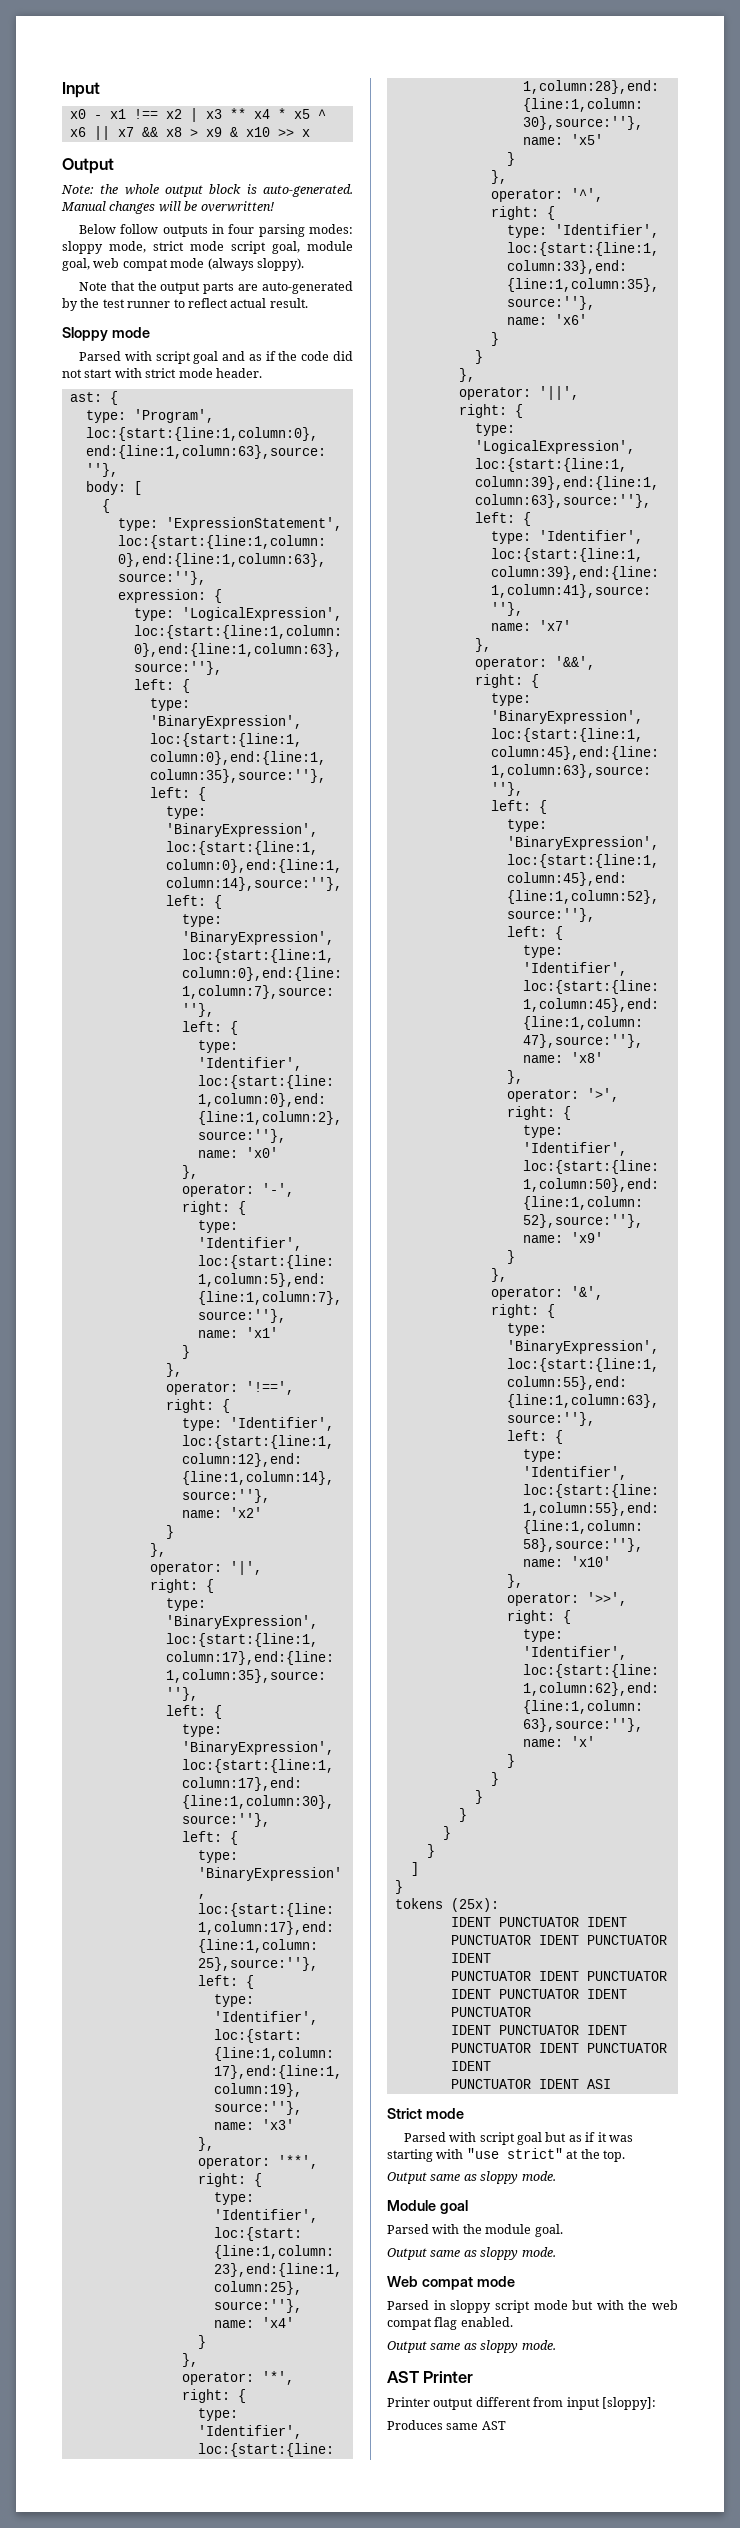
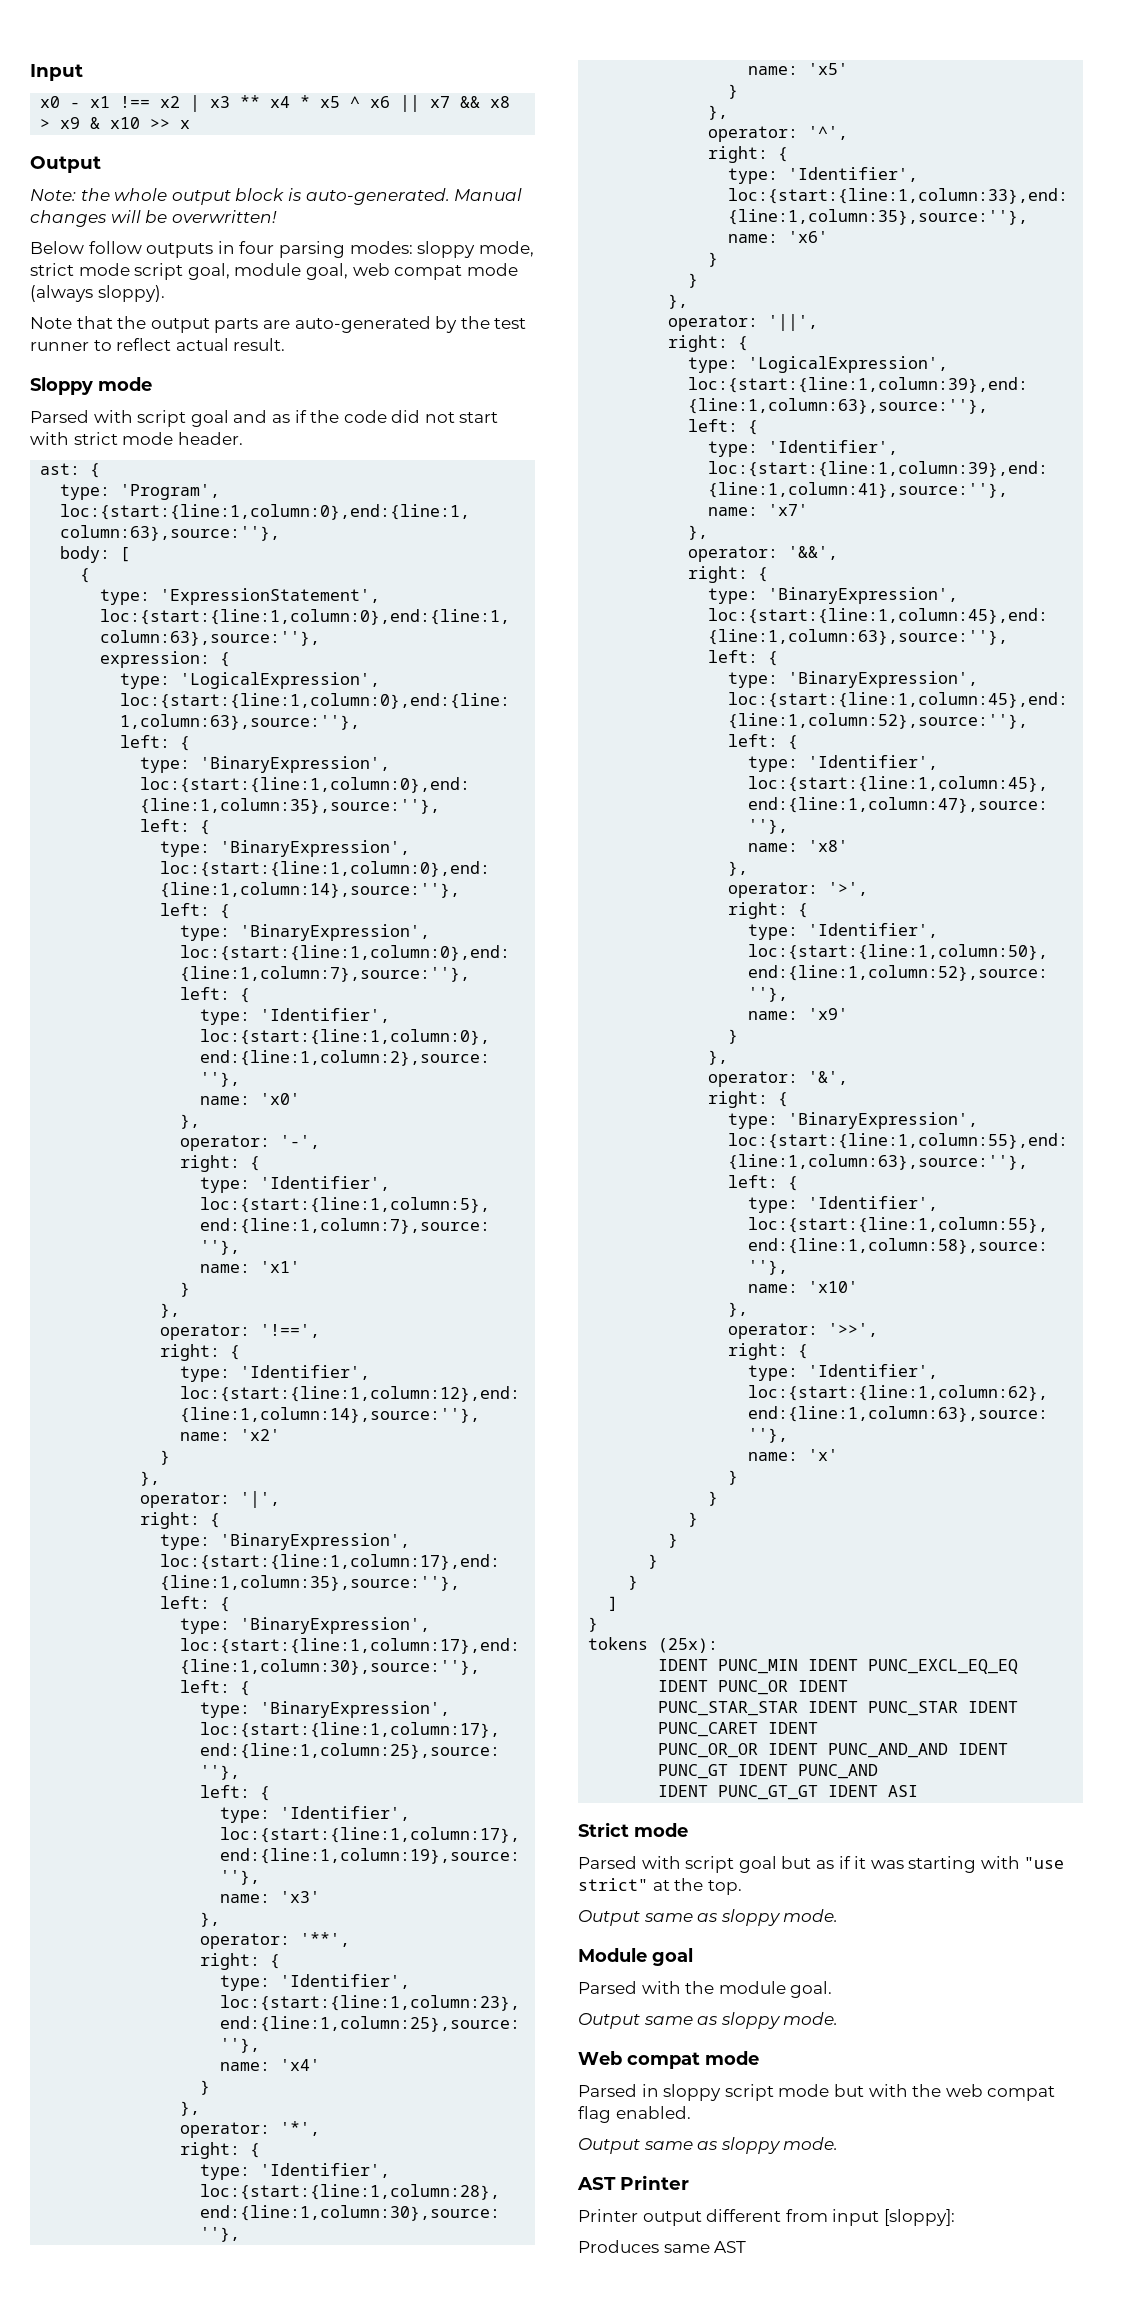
[498,1917,627,1927] [450,1935,667,1945] [450,1953,491,1963] [450,1971,667,1981] [450,1989,627,1999] [450,2007,531,2017] [450,2025,627,2035] [450,2043,667,2053] [450,2061,491,2071] [450,2079,531,2089] PUNCTUATOR IDENT PUNCTUATOR IDENT PUNCTUATOR IDENT // PUNCTUATOR IDENT PUNCTUATOR IDENT PUNCTUATOR IDENT PUNCTUATOR // IDENT PUNCTUATOR IDENT PUNCTUATOR IDENT PUNCTUATOR IDENT // PUNCTUATOR -> [718,1659,1019,1674] [658,1680,849,1695] [658,1701,1019,1716] [658,1722,819,1737] [658,1743,1009,1758] [658,1764,879,1779] [658,1785,819,1800] PUNC_MIN IDENT PUNC_EXCL_EQ_EQ IDENT PUNC_OR IDENT // PUNC_STAR_STAR IDENT PUNC_STAR IDENT PUNC_CARET IDENT // PUNC_OR_OR IDENT PUNC_AND_AND IDENT PUNC_GT IDENT PUNC_AND // IDENT PUNC_GT_GT

